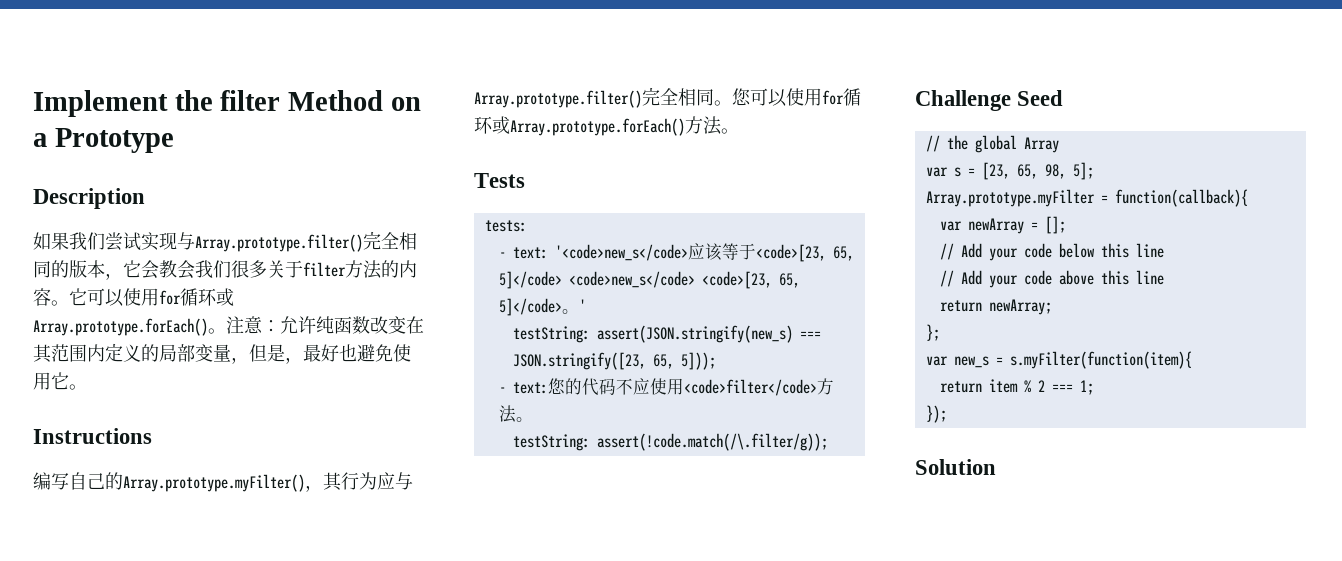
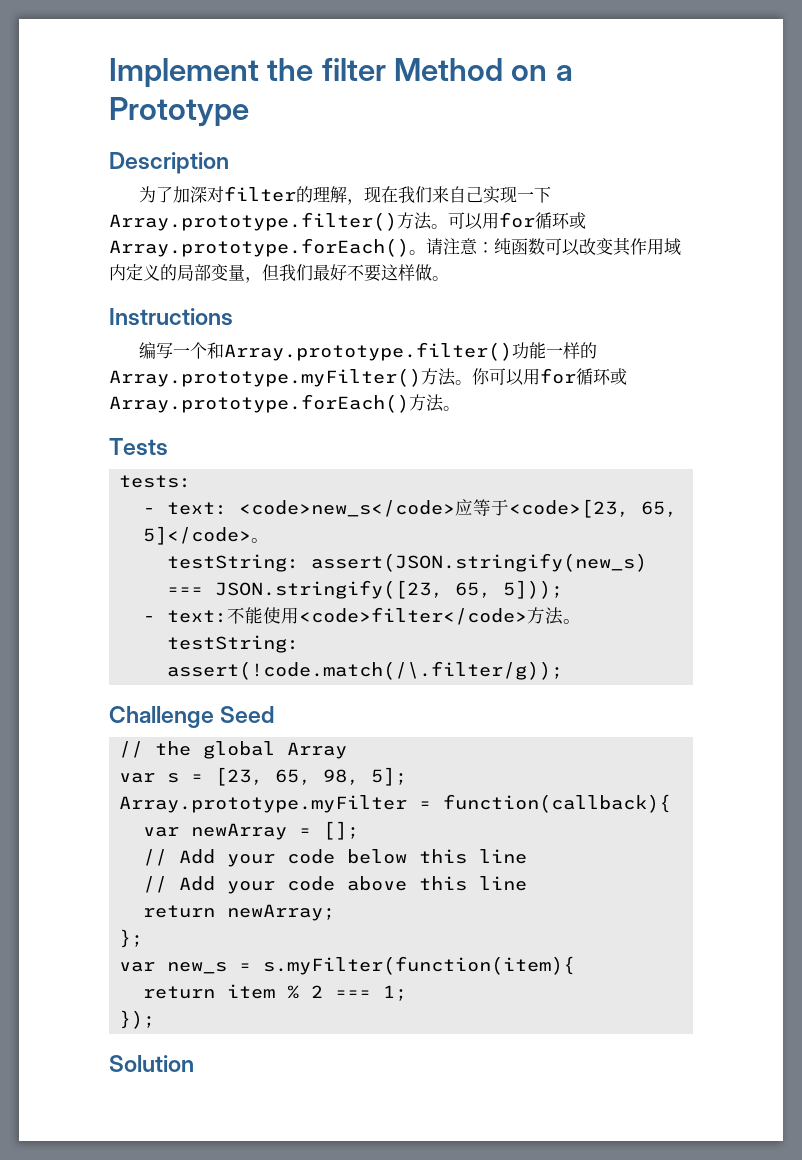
[33,231,417,252] [33,260,417,280] [33,288,141,307] 如果我们尝试实现与Array.prototype.filter()完全相同的版本，它会教会我们很多关于filter方法的内容。它可以使 -> [138,186,551,205] [109,212,483,231] 为了加深对filter的理解，现在我们来自己实现一下Array.prototype.filter()方法。可以
[226,316,424,334] [33,344,87,363] 注意：允许纯函数改变在其范围 -> [426,237,681,256] 请注意：纯函数可以改变其作用域
[267,344,411,364] [33,372,87,390] [33,428,152,444] [33,472,413,492] [474,87,804,108] 是，最好也避免使用它。 // Instructions // 编写自己的Array.prototype.myFilter()，其行为应与Array.prototype.filter()完全相同。您可以使 -> [279,264,449,282] [109,308,233,326] [138,342,597,361] [109,368,524,387] 我们最好不要这样做。 // Instructions // 编写一个和Array.prototype.filter()功能一样的Array.prototype.myFilter()方法。你可以
[554,243,722,261] '<code>new_s</code>应该 -> [239,499,474,517] <code>new_s</code>应
[568,271,800,289] [498,298,586,316] <code>new_s</code> <code>[23, 65, 5]</code>。' -> [251,538,270,543] 。
[547,378,650,396] 您的代码不应 -> [227,607,264,624] 不能

